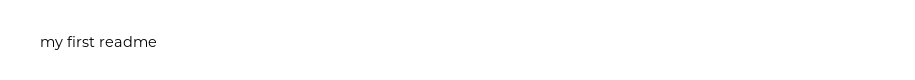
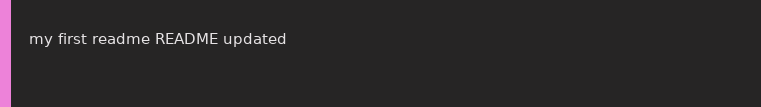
(157, 41) none -> [155,33,287,47] README updated

